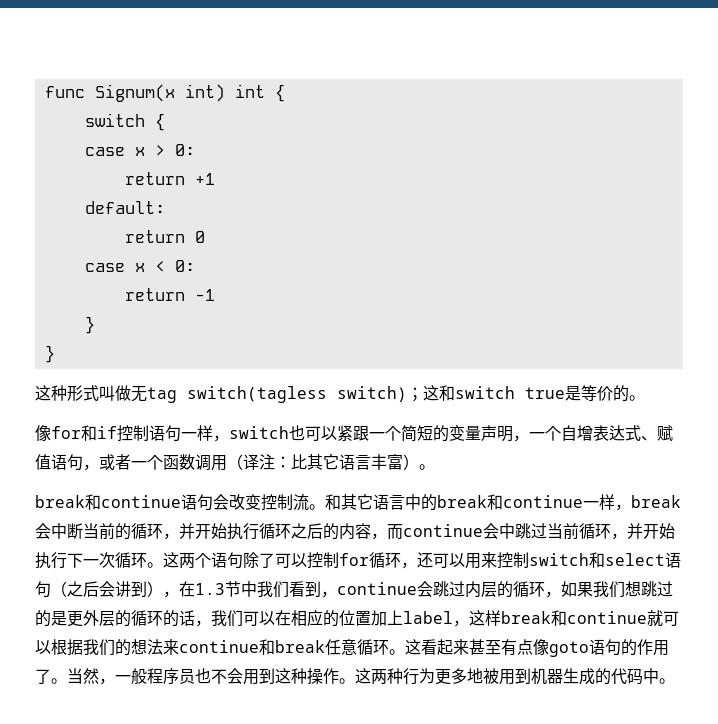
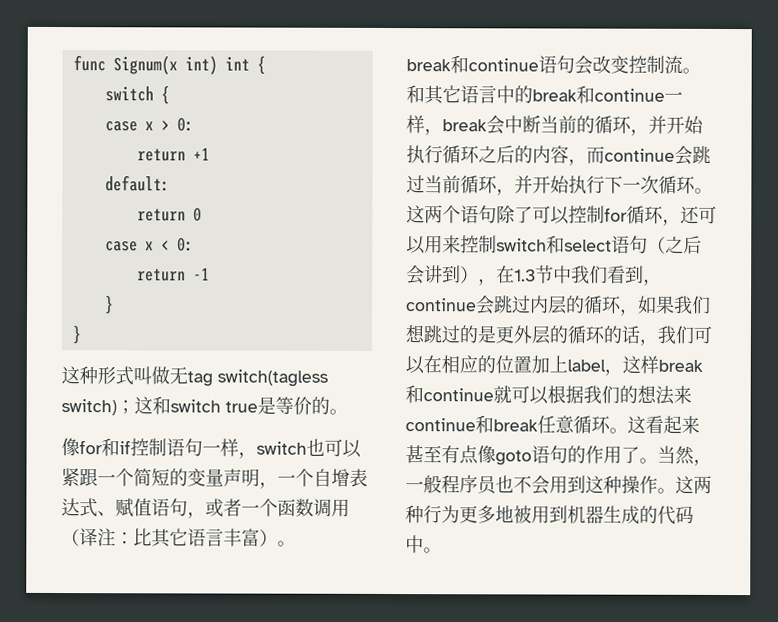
[499,523,515,539] 中 -> (693, 155) none

